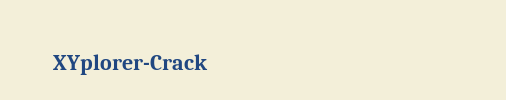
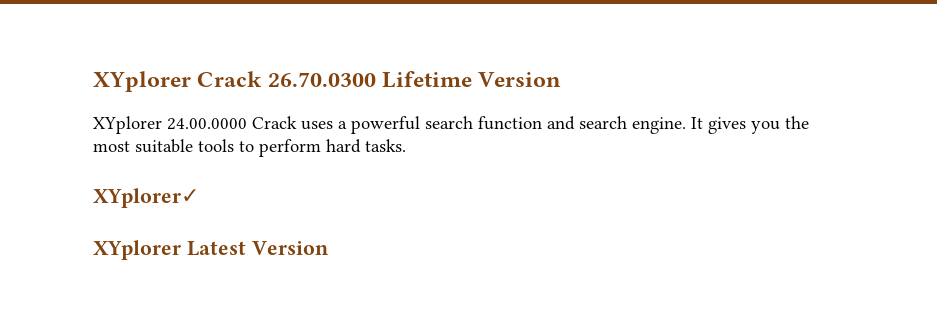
[53,54,208,75] XYplorer-Crack -> [93,71,562,92] [93,116,809,134] [93,139,406,157] [93,188,199,208] [93,240,329,260] XYplorer Crack 26.70.0300 Lifetime Version // XYplorer 24.00.0000 Crack uses a powerful search function and search engine. It gives you the most suitable tools to perform hard tasks. // XYplorer✓ // XYplorer Latest Version

